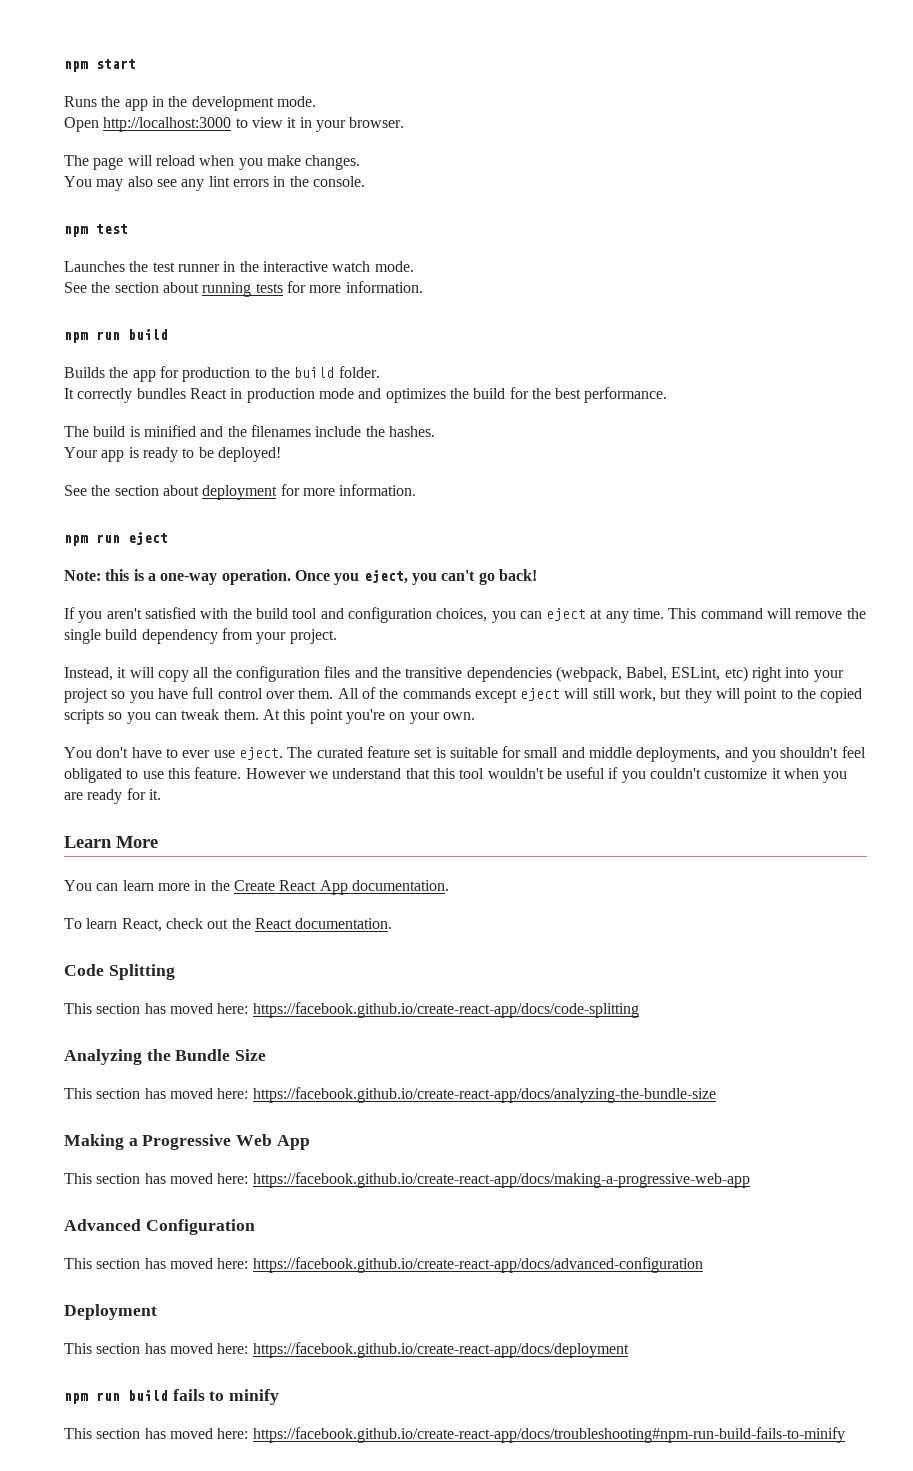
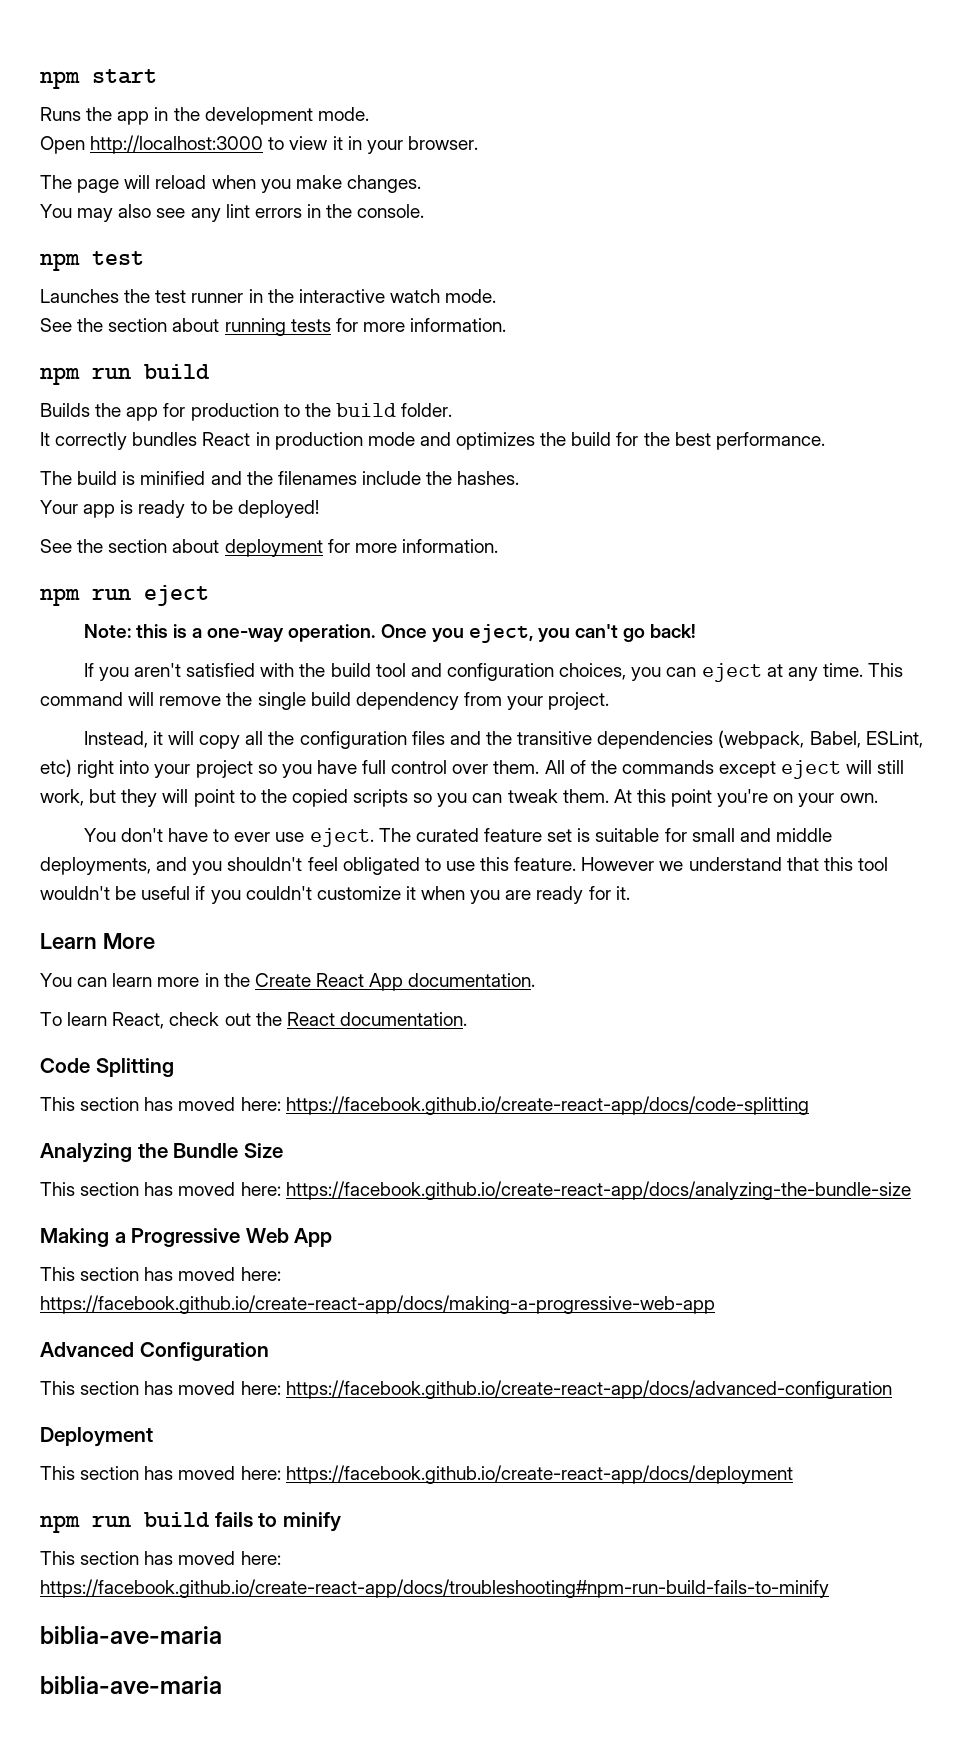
(845, 1435) none -> [40,1626,222,1644] [40,1676,222,1694] // biblia-ave-maria // biblia-ave-maria

